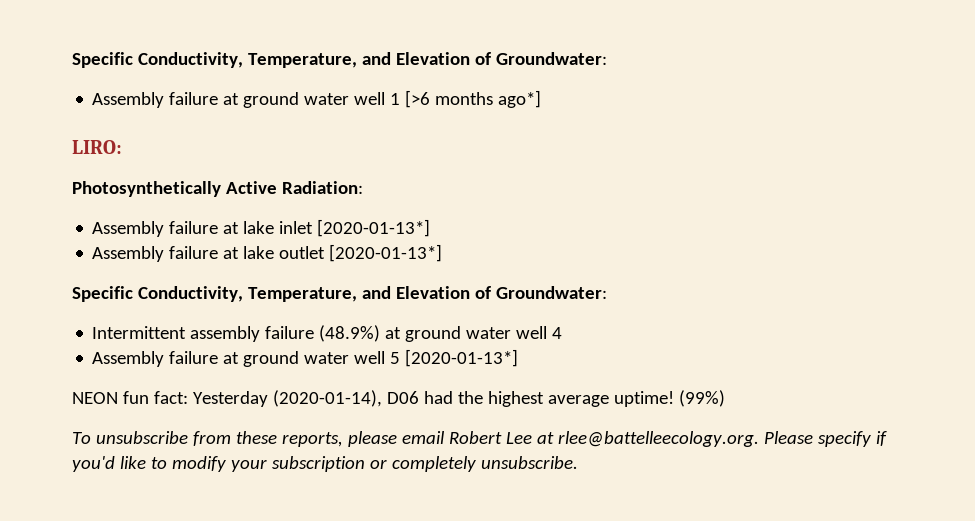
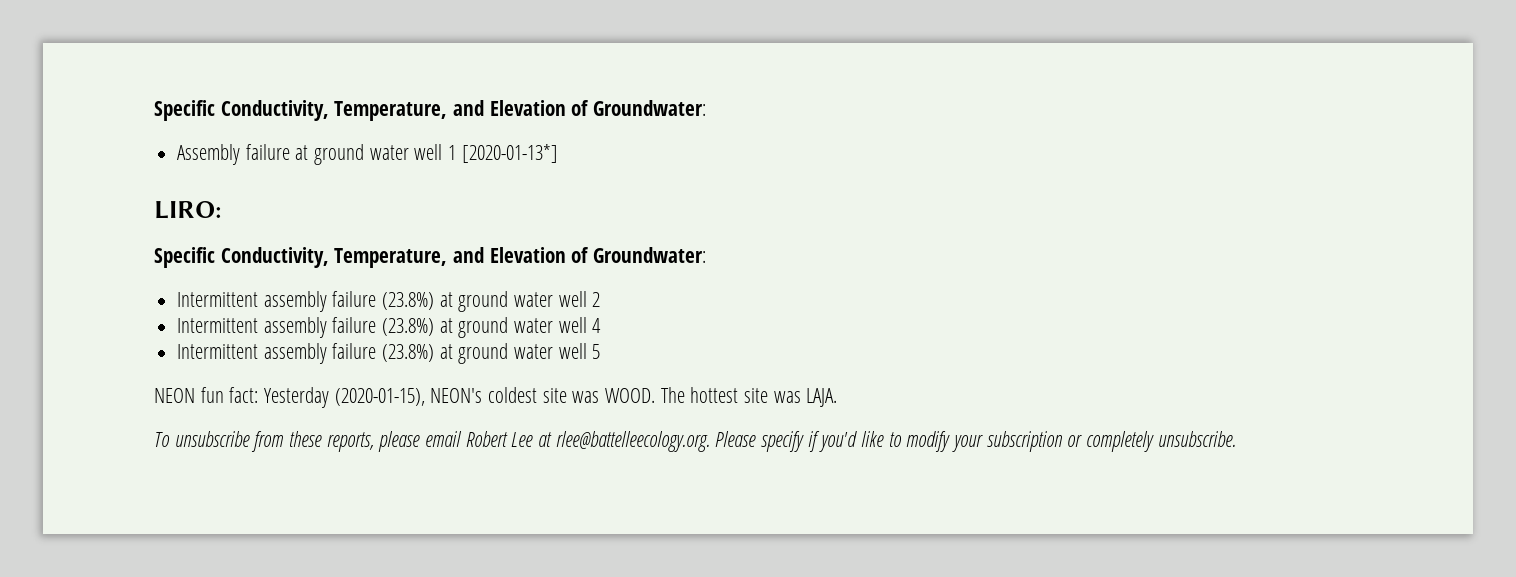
[405,90,542,108] [72,140,122,154] [72,181,363,197] [92,219,431,237] [92,244,443,262] [>6 months ago*] // LIRO: // Photosynthetically Active Radiation: // Assembly failure at lake inlet [2020-01-13*] // Assembly failure at lake outlet [2020-01-13*] -> [461,144,558,163] [154,201,221,219] [2020-01-13*] // LIRO:
[319,325,381,342] (48.9%) -> [382,291,601,312] [177,317,435,338] (23.8%) at ground water well 2 // Intermittent assembly failure (23.8%)
[92,351,219,367] Assembly failure -> [177,343,435,364] Intermittent assembly failure (23.8%)
[405,349,519,367] [2020-01-13*] -> (601, 351) none
[272,390,725,407] (2020-01-14), D06 had the highest average uptime! (99%) -> [334,387,838,407] (2020-01-15), NEON's coldest site was WOOD. The hottest site was LAJA.

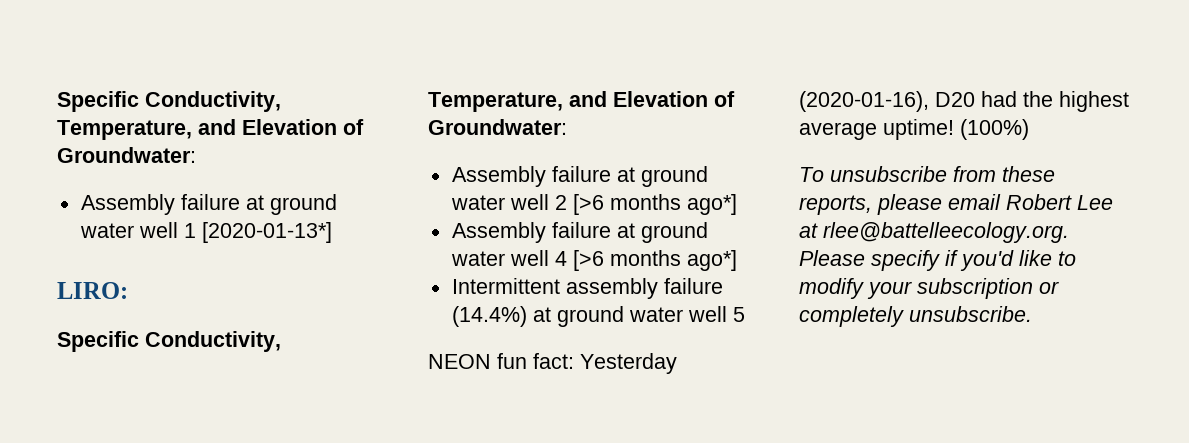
[177,291,435,312] Intermittent assembly failure (23.8%) -> [451,166,611,187] Assembly failure
[177,317,435,338] // Intermittent assembly failure (23.8%) -> [572,194,737,215] [451,222,611,243] [>6 months ago*] // Assembly failure
[177,343,435,364] // Intermittent assembly failure (23.8%) -> [572,250,737,271] [451,278,723,299] [451,306,527,327] [>6 months ago*] // Intermittent assembly failure (14.4%)
[334,387,838,407] (2020-01-15), NEON's coldest site was WOOD. The hottest site was LAJA. -> [799,91,1129,112] [799,119,1029,140] (2020-01-16), D20 had the highest average uptime! (100%)

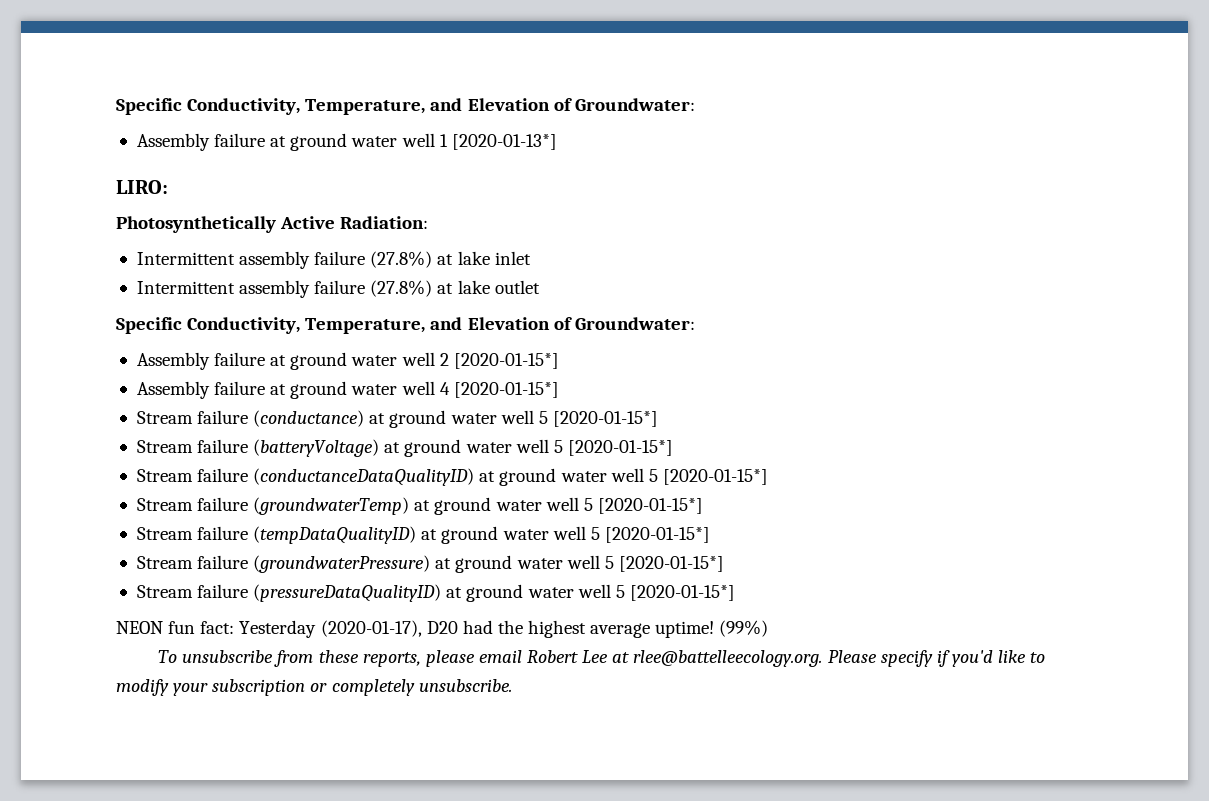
(128, 290) none -> [116,216,429,233] [136,251,531,269] [136,280,540,298] // Photosynthetically Active Radiation: // Intermittent assembly failure (27.8%) at lake inlet // Intermittent assembly failure (27.8%) at lake outlet
[572,194,737,215] [>6 months ago*] -> [453,353,559,369] [2020-01-15*]
[572,250,737,271] [451,278,723,299] [451,306,745,327] [>6 months ago*] // Intermittent assembly failure (14.4%) at ground water well 5 -> [453,382,559,398] [136,410,658,428] [136,439,673,457] [136,468,768,486] [136,497,703,515] [136,526,710,544] [136,555,724,573] [136,584,735,602] [2020-01-15*] // Stream failure (conductance) at ground water well 5 [2020-01-15*] // Stream failure (batteryVoltage) at ground water well 5 [2020-01-15*] // Stream failure (conductanceDataQualityID) at ground water well 5 [2020-01-15*] // Stream failure (groundwaterTemp) at ground water well 5 [2020-01-15*] // Stream failure (tempDataQualityID) at ground water well 5 [2020-01-15*] // Stream failure (groundwaterPressure) at ground water well 5 [2020-01-15*] // Stream failure (pressureDataQualityID) at ground water well 5 [2020-01-15*]
[799,91,929,112] (2020-01-16), -> [320,620,422,637] (2020-01-17),
[960,119,1029,140] (100%) -> [719,620,769,637] (99%)

